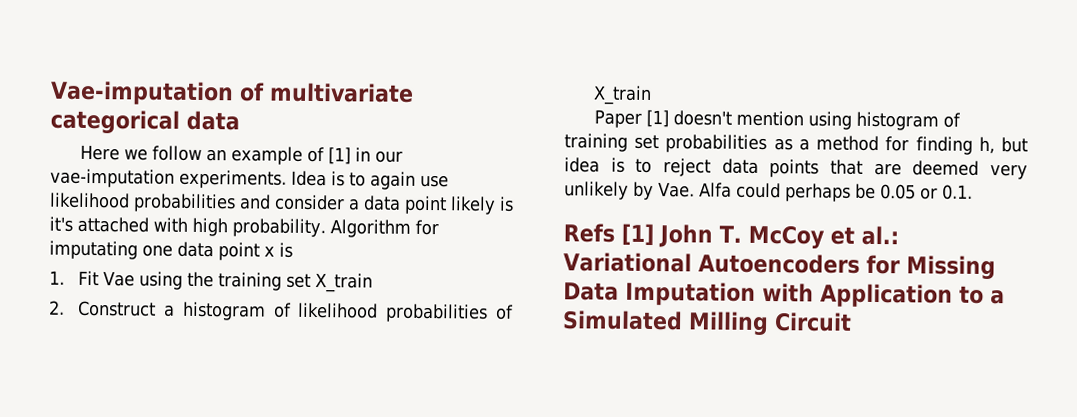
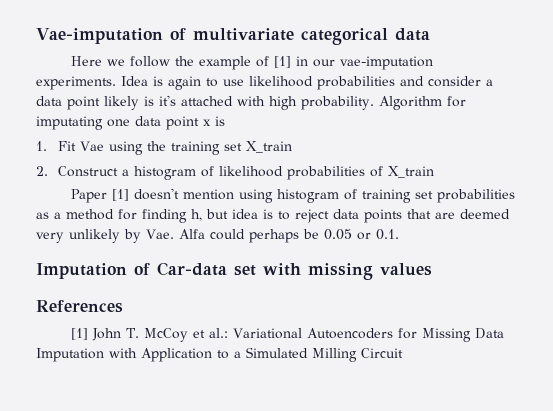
[206,149,228,162] an -> [174,56,194,66] the
[349,171,416,190] to again -> [168,76,218,90] again to
[563,223,615,243] Refs -> [36,262,432,280] [36,300,123,313] Imputation of Car-data set with missing values // References //

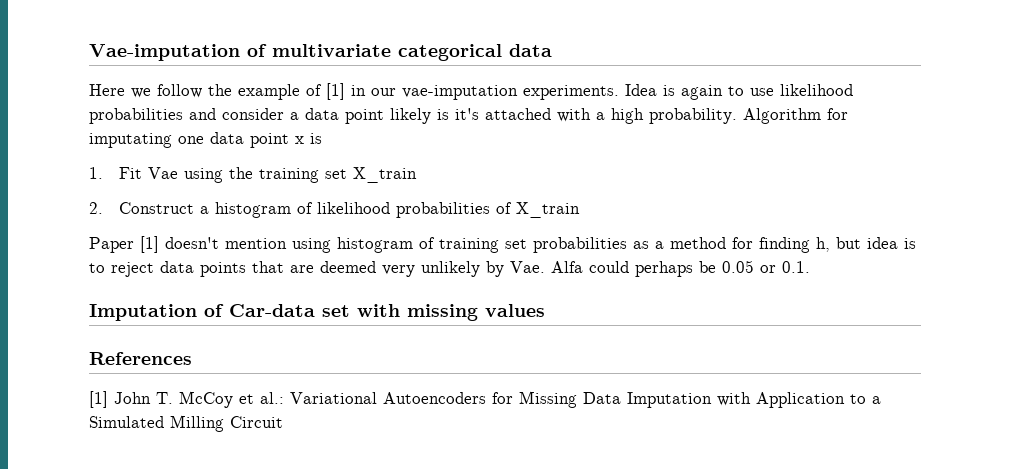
(265, 101) none -> [596,112,605,120] a

